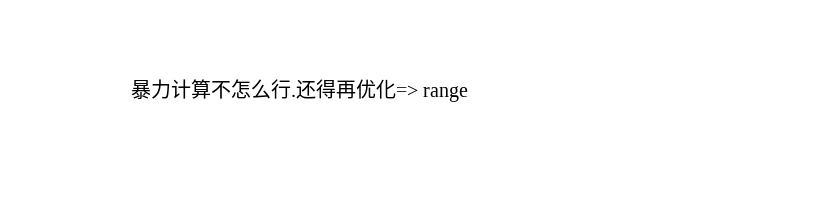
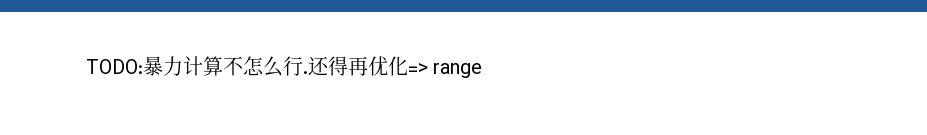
(130, 89) none -> [85,59,143,74] TODO:

